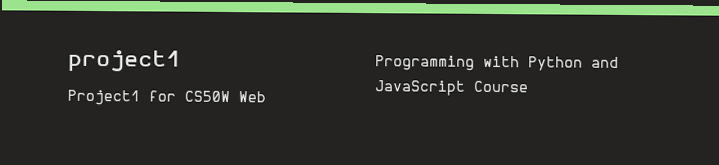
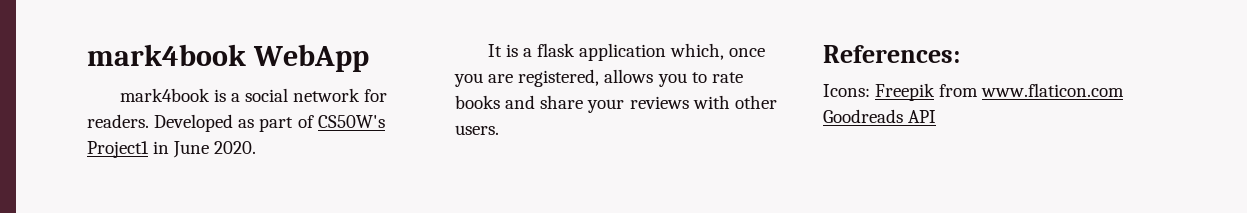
[68,49,181,73] [67,89,266,106] [375,55,619,71] [374,80,529,96] project1 // Project1 for CS50W Web Programming with Python and JavaScript Course -> [87,44,369,72] [119,88,388,102] [87,114,385,132] [87,141,257,158] [487,43,766,61] [454,69,743,87] [455,95,777,113] [455,125,499,135] [823,45,960,63] [823,83,1125,101] [823,109,937,123] mark4book WebApp // mark4book is a social network for readers. Developed as part of CS50W's Project1 in June 2020. // It is a flask application which, once you are registered, allows you to rate books and share your reviews with other users. // References: // Icons: Freepik from www.flaticon.com Goodreads API

